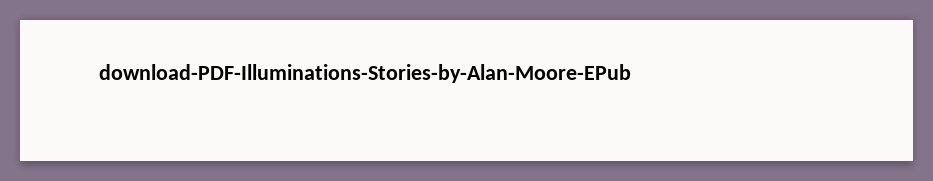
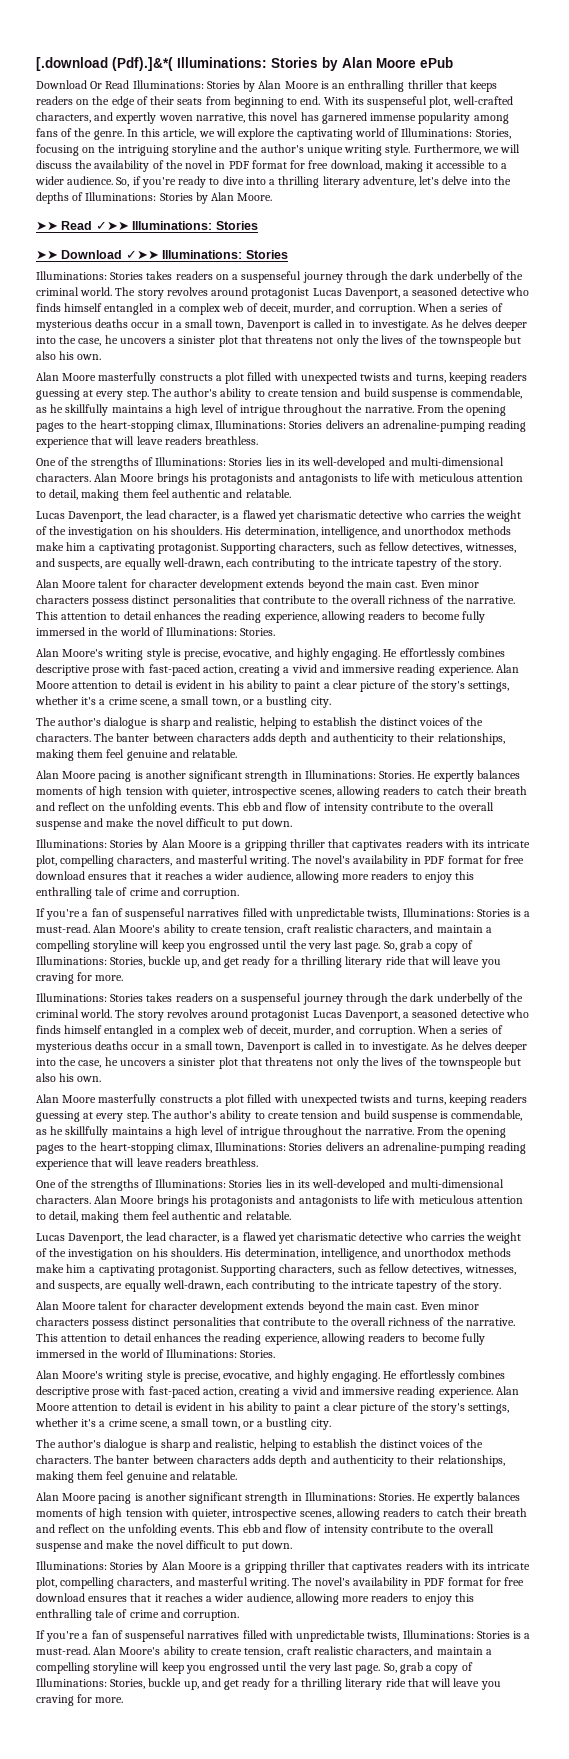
[99,64,631,83] download-PDF-Illuminations-Stories-by-Alan-Moore-EPub -> [36,57,453,71] [36,80,498,92] [36,96,513,108] [36,112,509,124] [36,128,511,140] [36,144,521,156] [36,160,507,172] [35,176,511,188] [36,192,273,204] [36,221,258,231] [36,250,288,260] [36,271,524,283] [36,287,529,299] [36,303,503,315] [36,319,527,331] [36,335,522,347] [36,351,102,360] [36,372,528,384] [36,388,523,400] [36,404,507,416] [36,420,527,432] [36,436,259,448] [36,457,504,469] [36,473,523,485] [36,489,291,501] [36,510,522,522] [36,526,511,538] [36,542,516,554] [36,558,502,570] [36,579,479,591] [36,595,515,607] [36,611,485,623] [36,627,276,636] [36,648,505,660] [36,664,519,676] [36,680,510,692] [35,696,331,708] [36,717,484,729] [36,733,505,745] [36,749,238,761] [36,770,520,782] [36,786,528,798] [36,802,494,814] [36,818,292,830] [36,839,531,851] [36,855,525,867] [36,871,475,883] [36,887,240,899] [36,908,531,920] [36,924,492,936] [36,940,473,952] [36,956,501,968] [36,972,124,984] [36,993,524,1005] [36,1009,529,1021] [36,1025,503,1037] [36,1041,527,1053] [36,1057,522,1069] [36,1073,102,1082] [36,1094,528,1106] [36,1110,523,1122] [36,1126,507,1138] [36,1142,527,1154] [36,1158,259,1170] [36,1179,504,1191] [36,1195,523,1207] [36,1211,291,1223] [36,1232,522,1244] [36,1248,511,1260] [36,1264,516,1276] [36,1280,502,1292] [36,1301,479,1313] [36,1317,515,1329] [36,1333,485,1345] [36,1349,276,1358] [36,1370,505,1382] [36,1386,519,1398] [36,1402,510,1414] [35,1418,331,1430] [36,1439,484,1451] [36,1455,505,1467] [36,1471,238,1483] [36,1492,520,1504] [36,1508,528,1520] [36,1524,494,1536] [36,1540,292,1552] [36,1561,531,1573] [36,1577,525,1589] [36,1593,475,1605] [36,1609,240,1621] [36,1630,531,1642] [36,1646,492,1658] [36,1662,473,1674] [36,1678,501,1690] [36,1694,124,1706] [.download (Pdf).]&*( Illuminations: Stories by Alan Moore ePub // Download Or Read Illuminations: Stories by Alan Moore is an enthralling thriller that keeps readers on the edge of their seats from beginning to end. With its suspenseful plot, well-crafted characters, and expertly woven narrative, this novel has garnered immense popularity among fans of the genre. In this article, we will explore the captivating world of Illuminations: Stories, focusing on the intriguing storyline and the author's unique writing style. Furthermore, we will discuss the availability of the novel in PDF format for free download, making it accessible to a wider audience. So, if you're ready to dive into a thrilling literary adventure, let's delve into the depths of Illuminations: Stories by Alan Moore. // ➤➤ Read ✓➤➤ Illuminations: Stories // ➤➤ Download ✓➤➤ Illuminations: Stories // Illuminations: Stories takes readers on a suspenseful journey through the dark underbelly of the criminal world. The story revolves around protagonist Lucas Davenport, a seasoned detective who finds himself entangled in a complex web of deceit, murder, and corruption. When a series of mysterious deaths occur in a small town, Davenport is called in to investigate. As he delves deeper into the case, he uncovers a sinister plot that threatens not only the lives of the townspeople but also his own. // Alan Moore masterfully constructs a plot filled with unexpected twists and turns, keeping readers guessing at every step. The author's ability to create tension and build suspense is commendable, as he skillfully maintains a high level of intrigue throughout the narrative. From the opening pages to the heart-stopping climax, Illuminations: Stories delivers an adrenaline-pumping reading experience that will leave readers breathless. // One of the strengths of Illuminations: Stories lies in its well-developed and multi-dimensional characters. Alan Moore brings his protagonists and antagonists to life with meticulous attention to detail, making them feel authentic and relatable. // Lucas Davenport, the lead character, is a flawed yet charismatic detective who carries the weight of the investigation on his shoulders. His determination, intelligence, and unorthodox methods make him a captivating protagonist. Supporting characters, such as fellow detectives, witnesses, and suspects, are equally well-drawn, each contributing to the intricate tapestry of the story. // Alan Moore talent for character development extends beyond the main cast. Even minor characters possess distinct personalities that contribute to the overall richness of the narrative. This attention to detail enhances the reading experience, allowing readers to become fully immersed in the world of Illuminations: Stories. // Alan Moore's writing style is precise, evocative, and highly engaging. He effortlessly combines descriptive prose with fast-paced action, creating a vivid and immersive reading experience. Alan Moore attention to detail is evident in his ability to paint a clear picture of the story's settings, whether it's a crime scene, a small town, or a bustling city. // The author's dialogue is sharp and realistic, helping to establish the distinct voices of the characters. The banter between characters adds depth and authenticity to their relationships, making them feel genuine and relatable. // Alan Moore pacing is another significant strength in Illuminations: Stories. He expertly balances moments of high tension with quieter, introspective scenes, allowing readers to catch their breath and reflect on the unfolding events. This ebb and flow of intensity contribute to the overall suspense and make the novel difficult to put down. // Illuminations: Stories by Alan Moore is a gripping thriller that captivates readers with its intricate plot, compelling characters, and masterful writing. The novel's availability in PDF format for free download ensures that it reaches a wider audience, allowing more readers to enjoy this enthralling tale of crime and corruption. // If you're a fan of suspenseful narratives filled with unpredictable twists, Illuminations: Stories is a must-read. Alan Moore's ability to create tension, craft realistic characters, and maintain a compelling storyline will keep you engrossed until the very last page. So, grab a copy of Illuminations: Stories, buckle up, and get ready for a thrilling literary ride that will leave you craving for more. // Illuminations: Stories takes readers on a suspenseful journey through the dark underbelly of the criminal world. The story revolves around protagonist Lucas Davenport, a seasoned detective who finds himself entangled in a complex web of deceit, murder, and corruption. When a series of mysterious deaths occur in a small town, Davenport is called in to investigate. As he delves deeper into the case, he uncovers a sinister plot that threatens not only the lives of the townspeople but also his own. // Alan Moore masterfully constructs a plot filled with unexpected twists and turns, keeping readers guessing at every step. The author's ability to create tension and build suspense is commendable, as he skillfully maintains a high level of intrigue throughout the narrative. From the opening pages to the heart-stopping climax, Illuminations: Stories delivers an adrenaline-pumping reading experience that will leave readers breathless. // One of the strengths of Illuminations: Stories lies in its well-developed and multi-dimensional characters. Alan Moore brings his protagonists and antagonists to life with meticulous attention to detail, making them feel authentic and relatable. // Lucas Davenport, the lead character, is a flawed yet charismatic detective who carries the weight of the investigation on his shoulders. His determination, intelligence, and unorthodox methods make him a captivating protagonist. Supporting characters, such as fellow detectives, witnesses, and suspects, are equally well-drawn, each contributing to the intricate tapestry of the story. // Alan Moore talent for character development extends beyond the main cast. Even minor characters possess distinct personalities that contribute to the overall richness of the narrative. This attention to detail enhances the reading experience, allowing readers to become fully immersed in the world of Illuminations: Stories. // Alan Moore's writing style is precise, evocative, and highly engaging. He effortlessly combines descriptive prose with fast-paced action, creating a vivid and immersive reading experience. Alan Moore attention to detail is evident in his ability to paint a clear picture of the story's settings, whether it's a crime scene, a small town, or a bustling city. // The author's dialogue is sharp and realistic, helping to establish the distinct voices of the characters. The banter between characters adds depth and authenticity to their relationships, making them feel genuine and relatable. // Alan Moore pacing is another significant strength in Illuminations: Stories. He expertly balances moments of high tension with quieter, introspective scenes, allowing readers to catch their breath and reflect on the unfolding events. This ebb and flow of intensity contribute to the overall suspense and make the novel difficult to put down. // Illuminations: Stories by Alan Moore is a gripping thriller that captivates readers with its intricate plot, compelling characters, and masterful writing. The novel's availability in PDF format for free download ensures that it reaches a wider audience, allowing more readers to enjoy this enthralling tale of crime and corruption. // If you're a fan of suspenseful narratives filled with unpredictable twists, Illuminations: Stories is a must-read. Alan Moore's ability to create tension, craft realistic characters, and maintain a compelling storyline will keep you engrossed until the very last page. So, grab a copy of Illuminations: Stories, buckle up, and get ready for a thrilling literary ride that will leave you craving for more.

